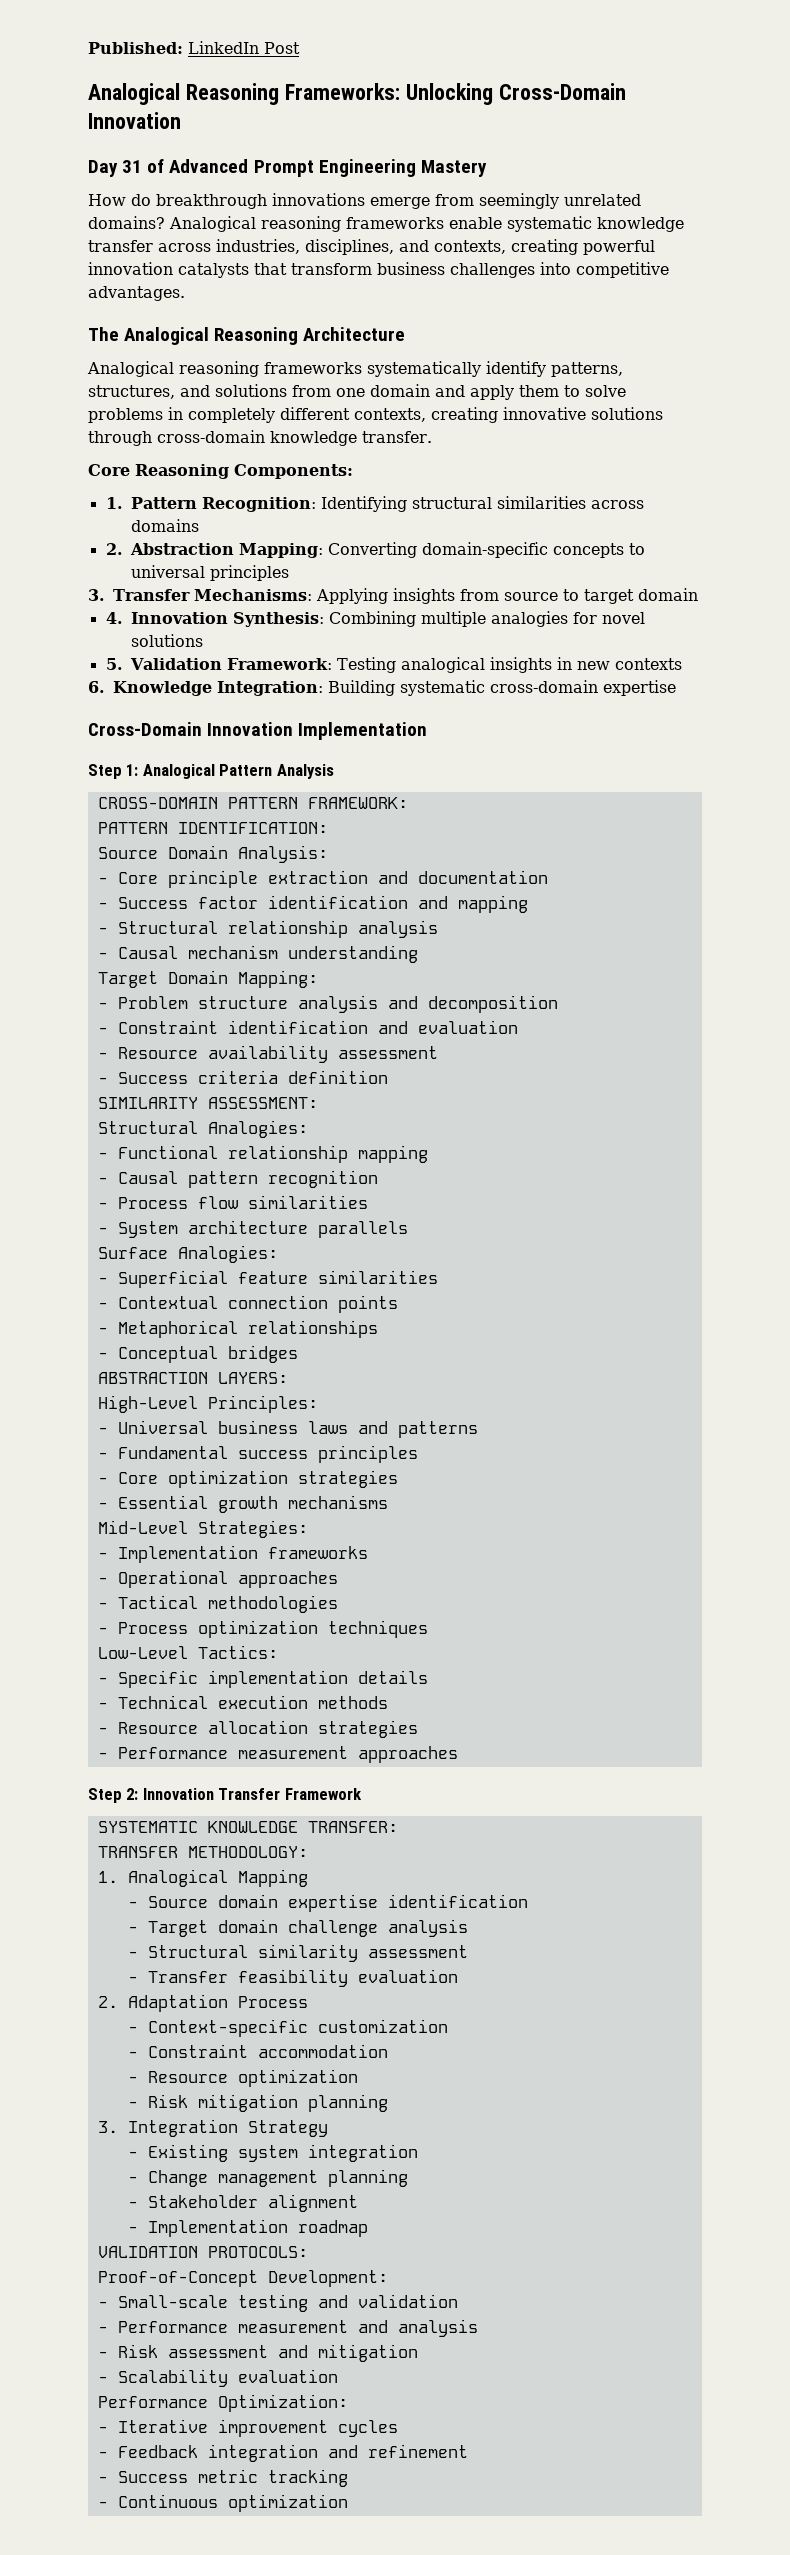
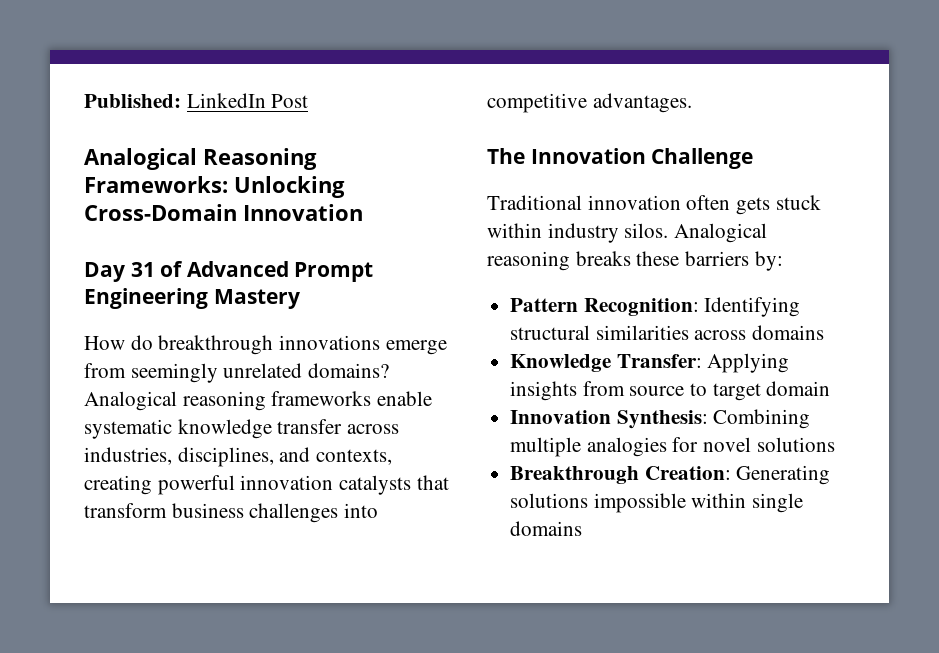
[124,327,406,345] [87,361,623,377] [88,384,626,400] [88,407,663,423] [88,430,432,446] [88,464,353,479] [105,497,123,509] Analogical Reasoning Architecture // Analogical reasoning frameworks systematically identify patterns, structures, and solutions from one domain and apply them to solve problems in completely different contexts, creating innovative solutions through cross-domain knowledge transfer. // Core Reasoning Components: // 1. -> [530,148,754,169] [487,195,821,215] [487,223,768,243] [487,251,783,271] Innovation Challenge // Traditional innovation often gets stuck within industry silos. Analogical reasoning breaks these barriers by: //
[105,542,645,558] [130,565,289,581] [88,589,312,601] 2. Abstraction Mapping: Converting domain-specific concepts to universal principles // 3. Transfer Mechanisms: -> [510,354,702,372] Knowledge Transfer:
[105,612,123,624] 4. -> (831, 388) none
[105,657,682,673] [88,680,676,696] [88,722,428,740] [88,764,334,779] [97,797,408,809] [97,822,328,834] [97,845,328,863] [97,870,548,888] [97,895,528,913] [97,920,438,938] [97,945,418,963] [97,970,318,988] [97,995,558,1013] [97,1020,518,1034] [97,1045,438,1063] [97,1070,388,1084] [97,1097,318,1109] [97,1120,308,1138] [97,1145,428,1163] [97,1170,378,1188] [97,1195,368,1209] [97,1220,408,1238] [97,1245,278,1263] [97,1270,438,1288] [97,1295,398,1313] [97,1320,378,1338] [97,1345,298,1363] [97,1372,288,1384] [97,1395,318,1413] [97,1420,478,1438] [97,1445,418,1463] [97,1470,398,1488] [97,1495,388,1513] [97,1520,308,1538] [97,1545,368,1563] [97,1570,338,1588] [97,1595,338,1613] [97,1620,428,1638] [97,1645,278,1659] [97,1670,428,1688] [97,1695,388,1709] [97,1720,418,1738] [97,1746,458,1763] [88,1788,362,1803] [97,1821,398,1833] [97,1846,308,1858] [97,1869,308,1887] [127,1894,528,1912] [127,1919,468,1937] [127,1944,468,1962] [127,1969,458,1987] [97,1994,308,2012] [127,2019,448,2037] [127,2044,388,2058] [127,2069,358,2087] [127,2094,388,2112] [97,2119,328,2137] [127,2144,418,2162] [127,2169,408,2187] [127,2194,358,2212] [127,2219,368,2237] [97,2246,308,2258] [97,2270,388,2287] [97,2294,458,2312] [97,2319,478,2337] [97,2344,418,2362] [97,2369,338,2387] [97,2394,348,2412] [97,2419,398,2437] [97,2444,468,2462] [97,2469,348,2487] [97,2494,348,2512] 5. Validation Framework: Testing analogical insights in new contexts // 6. Knowledge Integration: Building systematic cross-domain expertise // Cross-Domain Innovation Implementation // Step 1: Analogical Pattern Analysis // CROSS-DOMAIN PATTERN FRAMEWORK: // PATTERN IDENTIFICATION: // Source Domain Analysis: // - Core principle extraction and documentation // - Success factor identification and mapping // - Structural relationship analysis // - Causal mechanism understanding // Target Domain Mapping: // - Problem structure analysis and decomposition // - Constraint identification and evaluation // - Resource availability assessment // - Success criteria definition // SIMILARITY ASSESSMENT: // Structural Analogies: // - Functional relationship mapping // - Causal pattern recognition // - Process flow similarities // - System architecture parallels // Surface Analogies: // - Superficial feature similarities // - Contextual connection points // - Metaphorical relationships // - Conceptual bridges // ABSTRACTION LAYERS: // High-Level Principles: // - Universal business laws and patterns // - Fundamental success principles // - Core optimization strategies // - Essential growth mechanisms // Mid-Level Strategies: // - Implementation frameworks // - Operational approaches // - Tactical methodologies // - Process optimization techniques // Low-Level Tactics: // - Specific implementation details // - Technical execution methods // - Resource allocation strategies // - Performance measurement approaches // Step 2: Innovation Transfer Framework // SYSTEMATIC KNOWLEDGE TRANSFER: // TRANSFER METHODOLOGY: // 1. Analogical Mapping // - Source domain expertise identification // - Target domain challenge analysis // - Structural similarity assessment // - Transfer feasibility evaluation // 2. Adaptation Process // - Context-specific customization // - Constraint accommodation // - Resource optimization // - Risk mitigation planning // 3. Integration Strategy // - Existing system integration // - Change management planning // - Stakeholder alignment // - Implementation roadmap // VALIDATION PROTOCOLS: // Proof-of-Concept Development: // - Small-scale testing and validation // - Performance measurement and analysis // - Risk assessment and mitigation // - Scalability evaluation // Performance Optimization: // - Iterative improvement cycles // - Feedback integration and refinement // - Success metric tracking // - Continuous optimization -> [510,465,831,485] [510,493,804,513] [510,521,583,536] Breakthrough Creation: Generating solutions impossible within single domains

